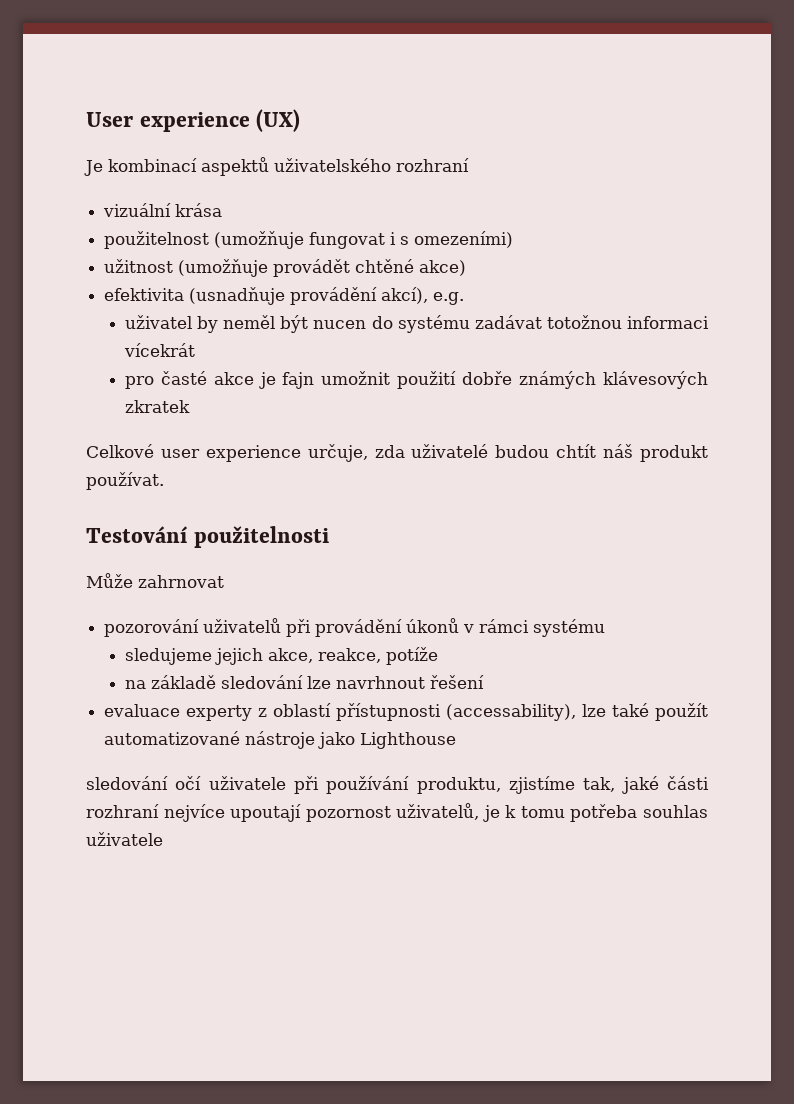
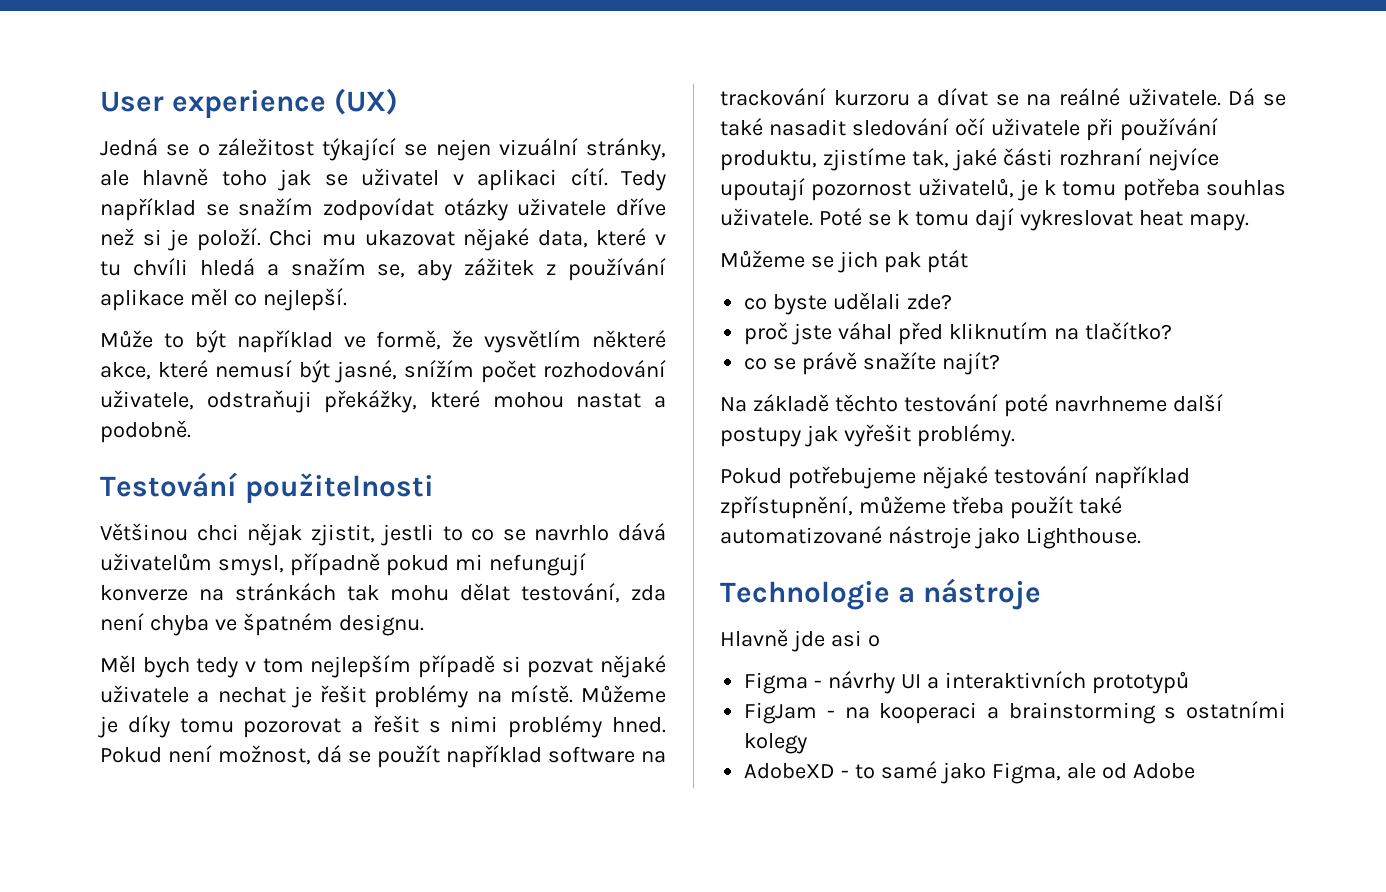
[84,157,469,176] [103,203,223,217] [104,231,514,249] [104,259,467,277] [104,287,465,305] [124,315,709,333] [123,343,195,357] [124,371,708,389] [124,400,190,413] [86,444,709,462] [86,472,164,490] [86,526,329,548] [86,573,224,588] [104,618,606,637] [124,647,438,665] [124,675,484,689] [104,703,708,721] [104,731,457,749] Je kombinací aspektů uživatelského rozhraní // vizuální krása // použitelnost (umožňuje fungovat i s omezeními) // užitnost (umožňuje provádět chtěné akce) // efektivita (usnadňuje provádění akcí), e.g. // uživatel by neměl být nucen do systému zadávat totožnou informaci vícekrát // pro časté akce je fajn umožnit použití dobře známých klávesových zkratek // Celkové user experience určuje, zda uživatelé budou chtít náš produkt používat. // Testování použitelnosti // Může zahrnovat // pozorování uživatelů při provádění úkonů v rámci systému // sledujeme jejich akce, reakce, potíže // na základě sledování lze navrhnout řešení // evaluace experty z oblastí přístupnosti (accessability), lze také použít automatizované nástroje jako Lighthouse // -> [100,138,666,161] [100,168,666,191] [100,198,666,221] [100,228,667,251] [100,258,667,281] [100,288,347,311] [100,330,666,353] [100,360,666,383] [100,390,667,413] [100,420,191,443] [100,472,434,503] [100,523,666,546] [100,553,586,576] [100,583,666,603] [100,613,424,636] [100,655,666,678] [100,685,666,708] [98,715,666,738] [100,745,666,768] [720,88,1286,106] [720,118,846,136] Jedná se o záležitost týkající se nejen vizuální stránky, ale hlavně toho jak se uživatel v aplikaci cítí. Tedy například se snažím zodpovídat otázky uživatele dříve než si je položí. Chci mu ukazovat nějaké data, které v tu chvíli hledá a snažím se, aby zážitek z používání aplikace měl co nejlepší. // Může to být například ve formě, že vysvětlím některé akce, které nemusí být jasné, snížím počet rozhodování uživatele, odstraňuji překážky, které mohou nastat a podobně. // Testování použitelnosti // Většinou chci nějak zjistit, jestli to co se navrhlo dává uživatelům smysl, případně pokud mi nefungují konverze na stránkách tak mohu dělat testování, zda není chyba ve špatném designu. // Měl bych tedy v tom nejlepším případě si pozvat nějaké uživatele a nechat je řešit problémy na místě. Můžeme je díky tomu pozorovat a řešit s nimi problémy hned. Pokud není možnost, dá se použít například software na trackování kurzoru a dívat se na reálné uživatele. Dá se také nasadit
[86,832,163,846] uživatele -> [720,208,1249,231] [720,250,968,273] [744,292,953,315] [744,322,1172,345] [744,352,1000,375] [720,394,1223,417] [720,424,1015,447] [720,466,1190,489] [720,496,1122,519] [720,526,1141,549] [720,578,1041,610] [720,629,880,652] [744,671,1189,694] [744,701,1286,724] [744,733,808,754] [744,761,1195,784] uživatele. Poté se k tomu dají vykreslovat heat mapy. // Můžeme se jich pak ptát // co byste udělali zde? // proč jste váhal před kliknutím na tlačítko? // co se právě snažíte najít? // Na základě těchto testování poté navrhneme další postupy jak vyřešit problémy. // Pokud potřebujeme nějaké testování například zpřístupnění, můžeme třeba použít také automatizované nástroje jako Lighthouse. // Technologie a nástroje // Hlavně jde asi o // Figma - návrhy UI a interaktivních prototypů // FigJam - na kooperaci a brainstorming s ostatními kolegy // AdobeXD - to samé jako Figma, ale od Adobe

